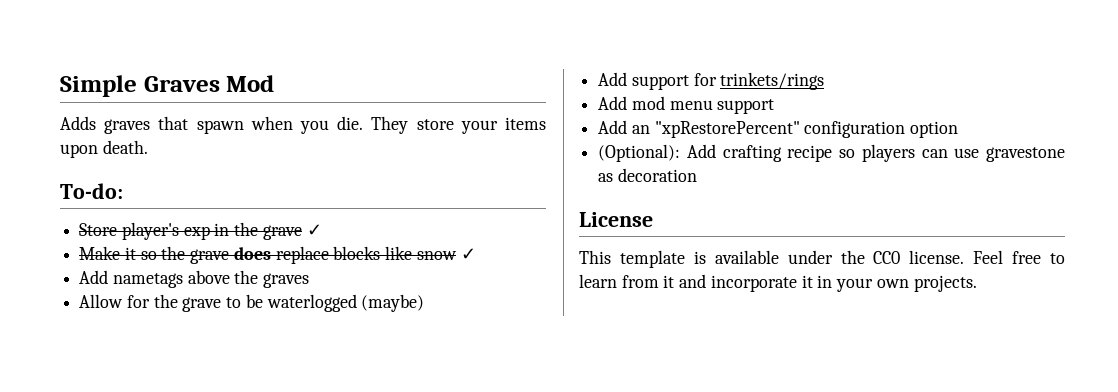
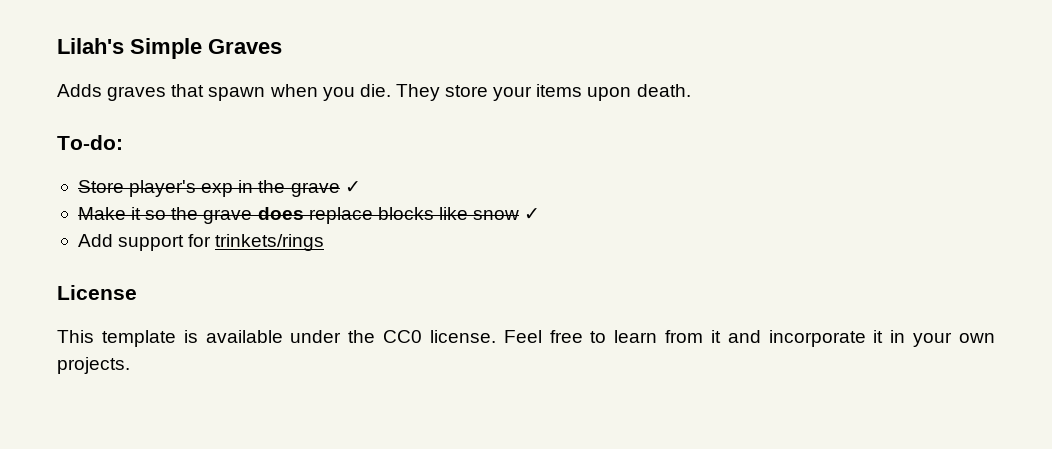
(60, 86) none -> [57,38,124,54] Lilah's
[226,75,275,92] Mod -> (282, 46) none
[112,270,310,288] [79,294,425,312] [598,72,825,90] [598,96,775,114] [598,120,959,138] [598,144,1065,162] [598,168,697,182] nametags above the graves // Allow for the grave to be waterlogged (maybe) // Add support for trinkets/rings // Add mod menu support // Add an "xpRestorePercent" configuration option // (Optional): Add crafting recipe so players can use gravestone as decoration -> [118,234,325,251] support for trinkets/rings

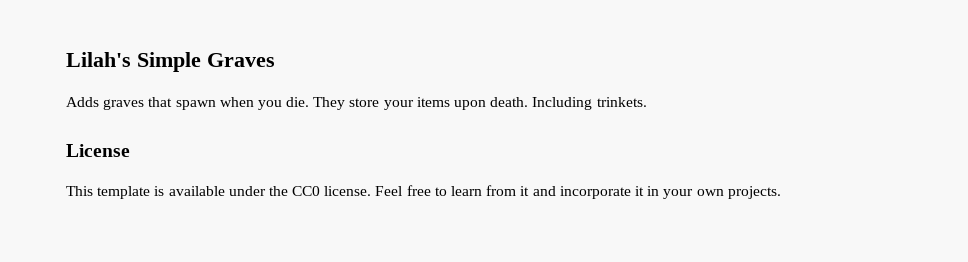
[57,135,123,150] [77,180,361,197] [77,207,541,224] [77,234,325,251] // To-do: // Store player's exp in the grave ✓ // Make it so the grave does replace blocks like snow ✓ // Add support for trinkets/rings -> [532,97,647,110] Including trinkets.

